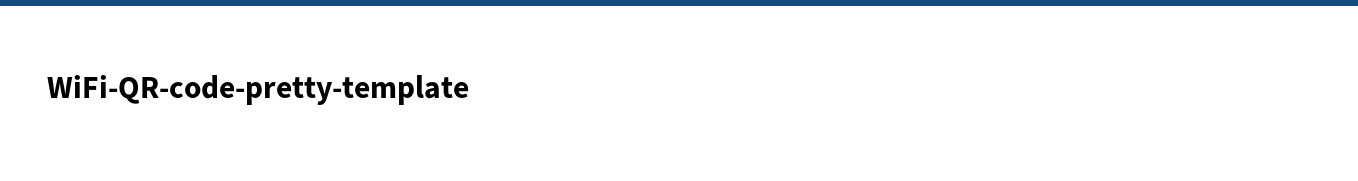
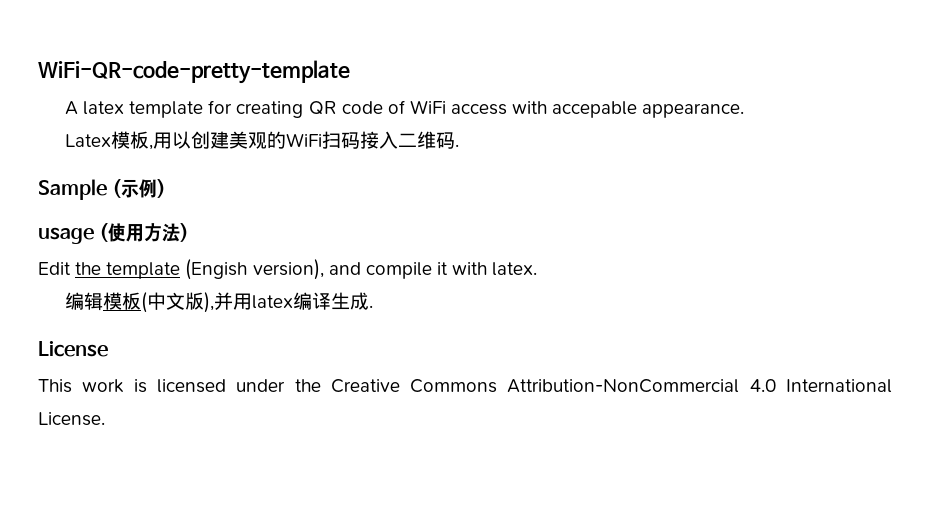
(469, 90) none -> [64,100,745,118] [64,131,459,150] [38,179,167,200] [38,223,190,244] [38,259,538,280] [64,292,373,313] [38,341,108,357] [38,379,892,393] [38,412,105,426] // A latex template for creating QR code of WiFi access with accepable appearance. // Latex模板,用以创建美观的WiFi扫码接入二维码. // Sample (示例) // usage (使用方法) // Edit the template (Engish version), and compile it with latex. // 编辑模板(中文版),并用latex编译生成. // License // This work is licensed under the Creative Commons Attribution-NonCommercial 4.0 International License.

